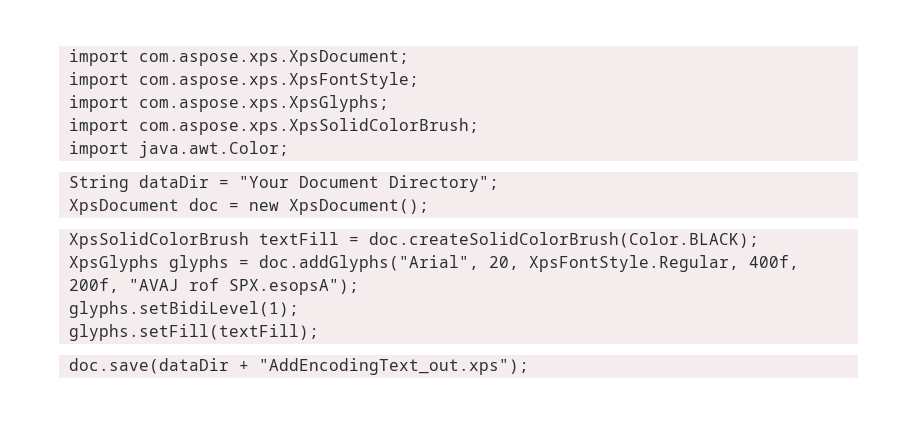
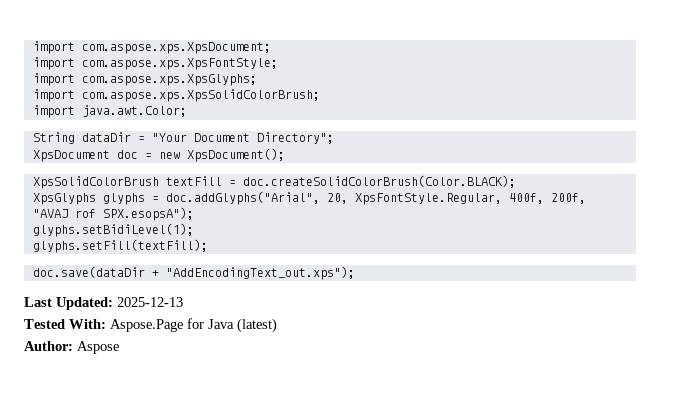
(529, 366) none -> [24,297,183,310] [24,318,277,333] [24,341,119,354] // Last Updated: 2025-12-13 // Tested With: Aspose.Page for Java (latest) // Author: Aspose

